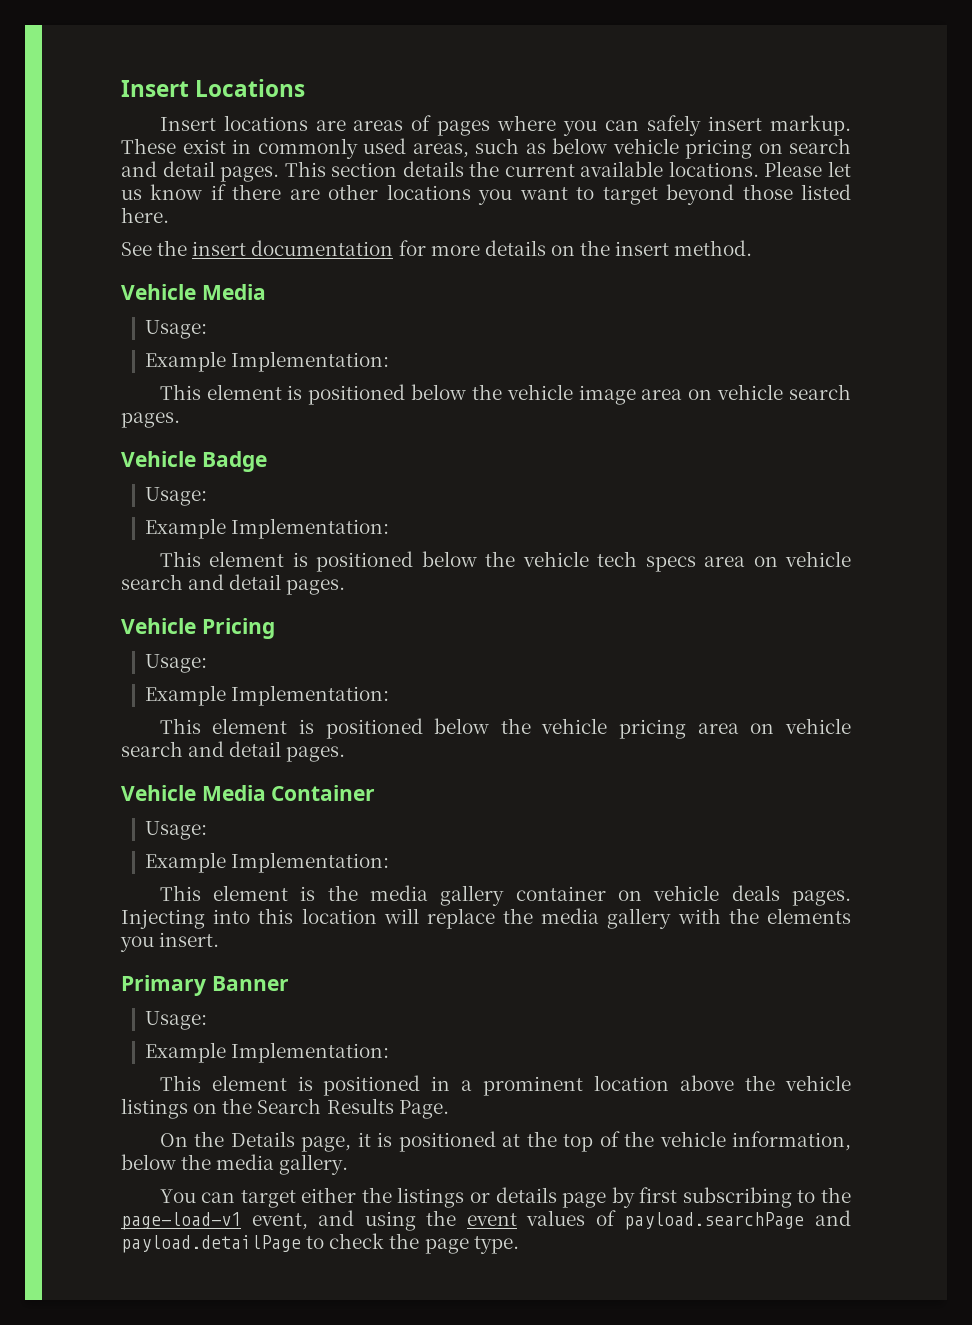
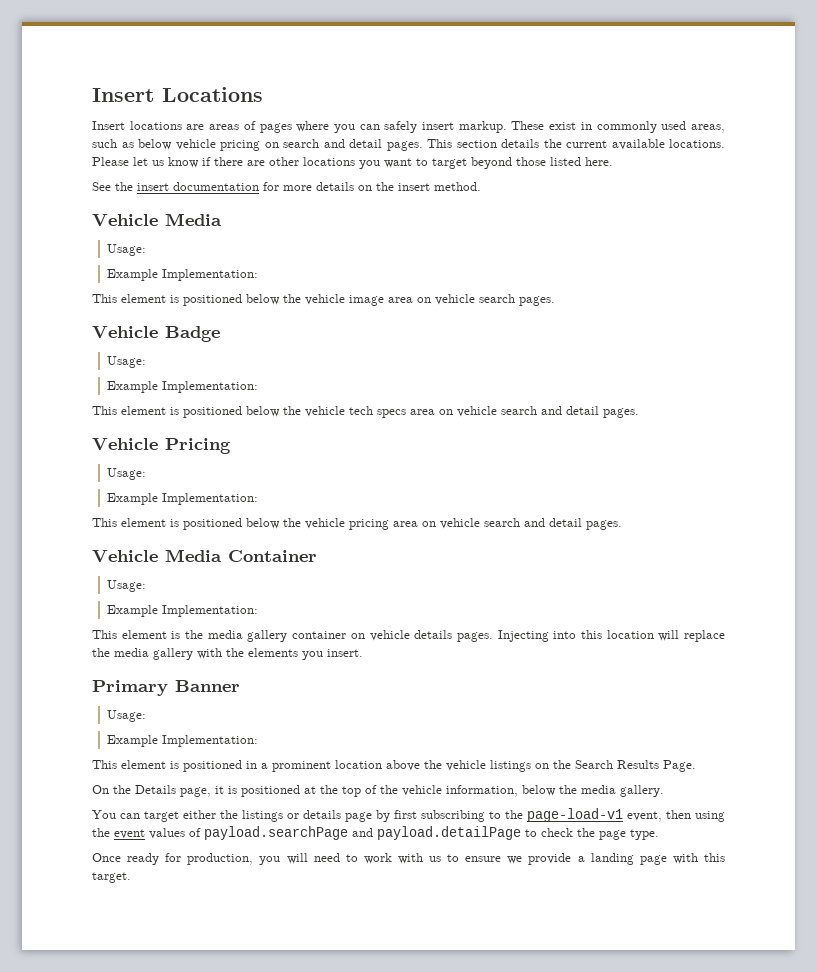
[731,885,780,901] deals -> [414,630,453,639] details
[318,1210,355,1226] and -> [666,810,691,819] then
(519, 1245) none -> [92,853,725,865] [92,872,131,883] // Once ready for production, you will need to work with us to ensure we provide a landing page with this target.

